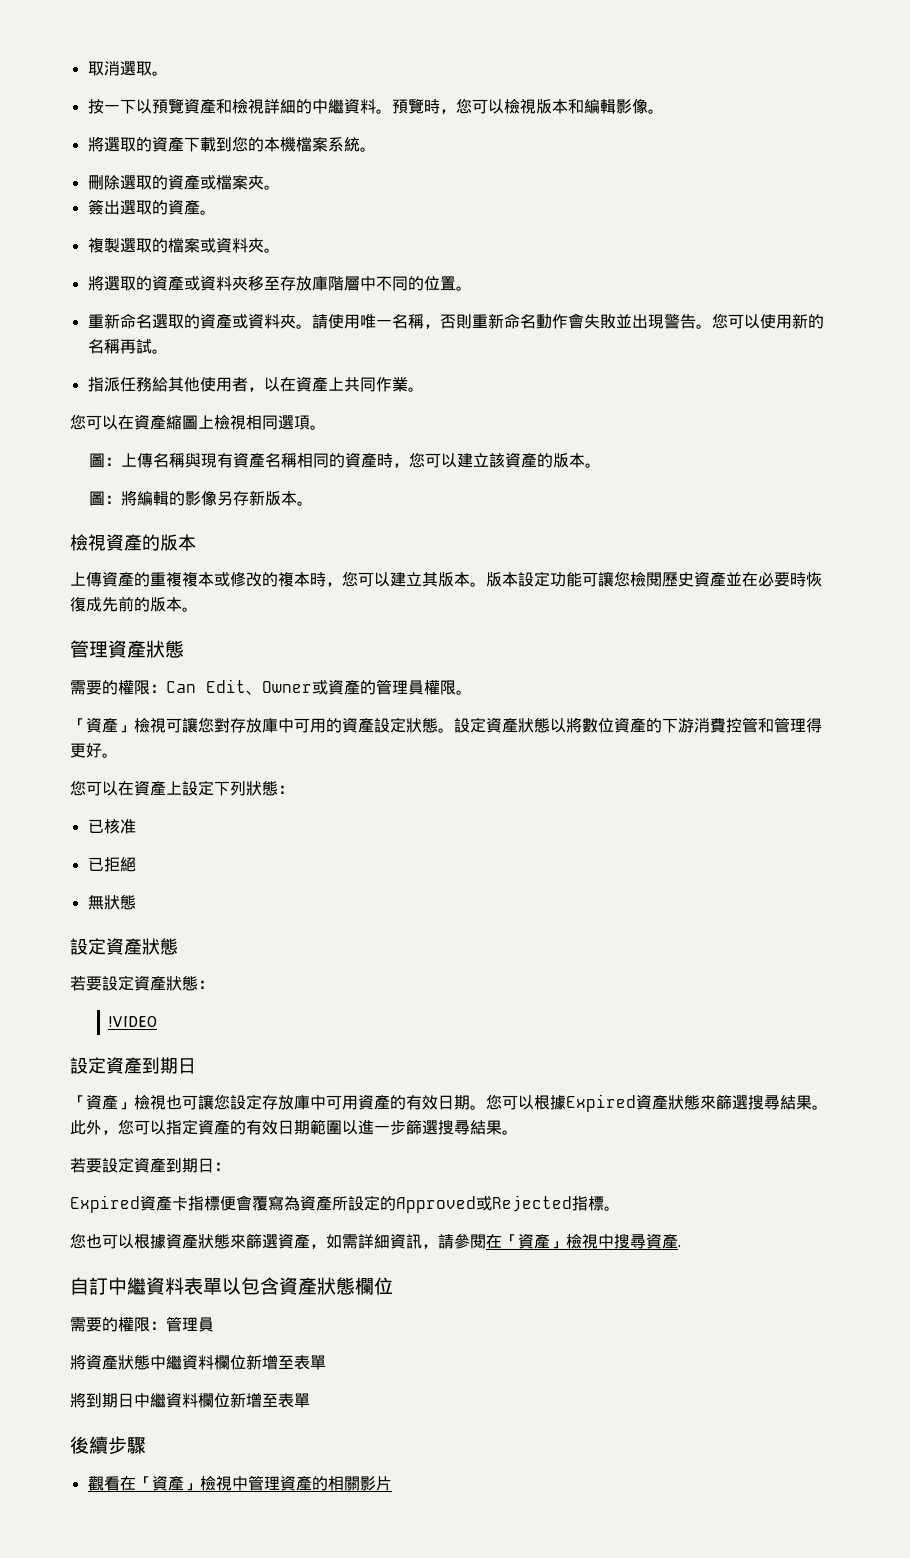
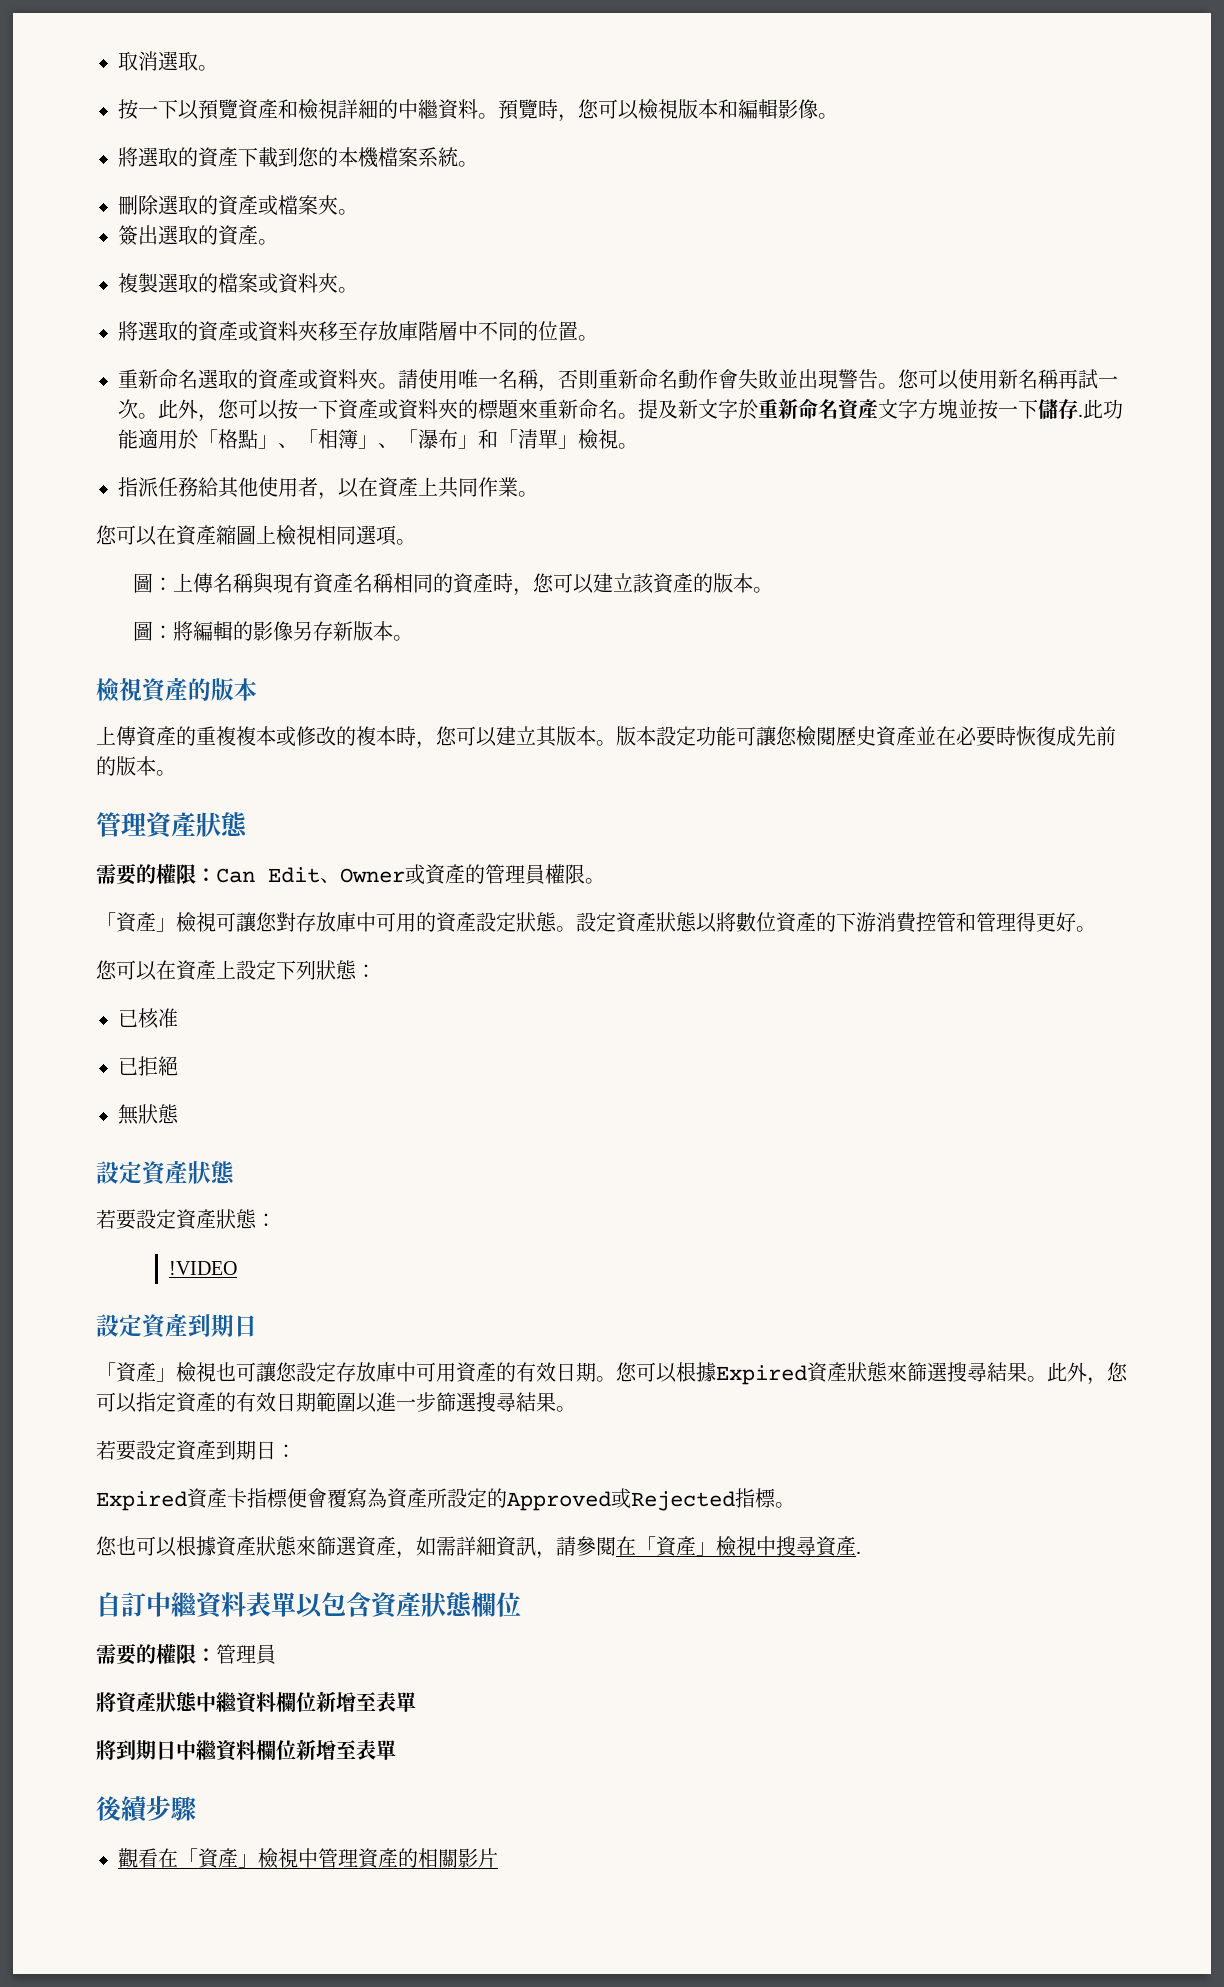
[807,314,824,329] 的 -> (1018, 379) none
(152, 346) none -> [1098,376,1118,387] [118,398,1123,422] [118,429,618,450] 一次。此外，您可以按一下資產或資料夾的標題來重新命名。提及新文字於重新命名資產文字方塊並按一下儲存.此功能適用於「格點」、「相簿」、「瀑布」和「清單」檢視

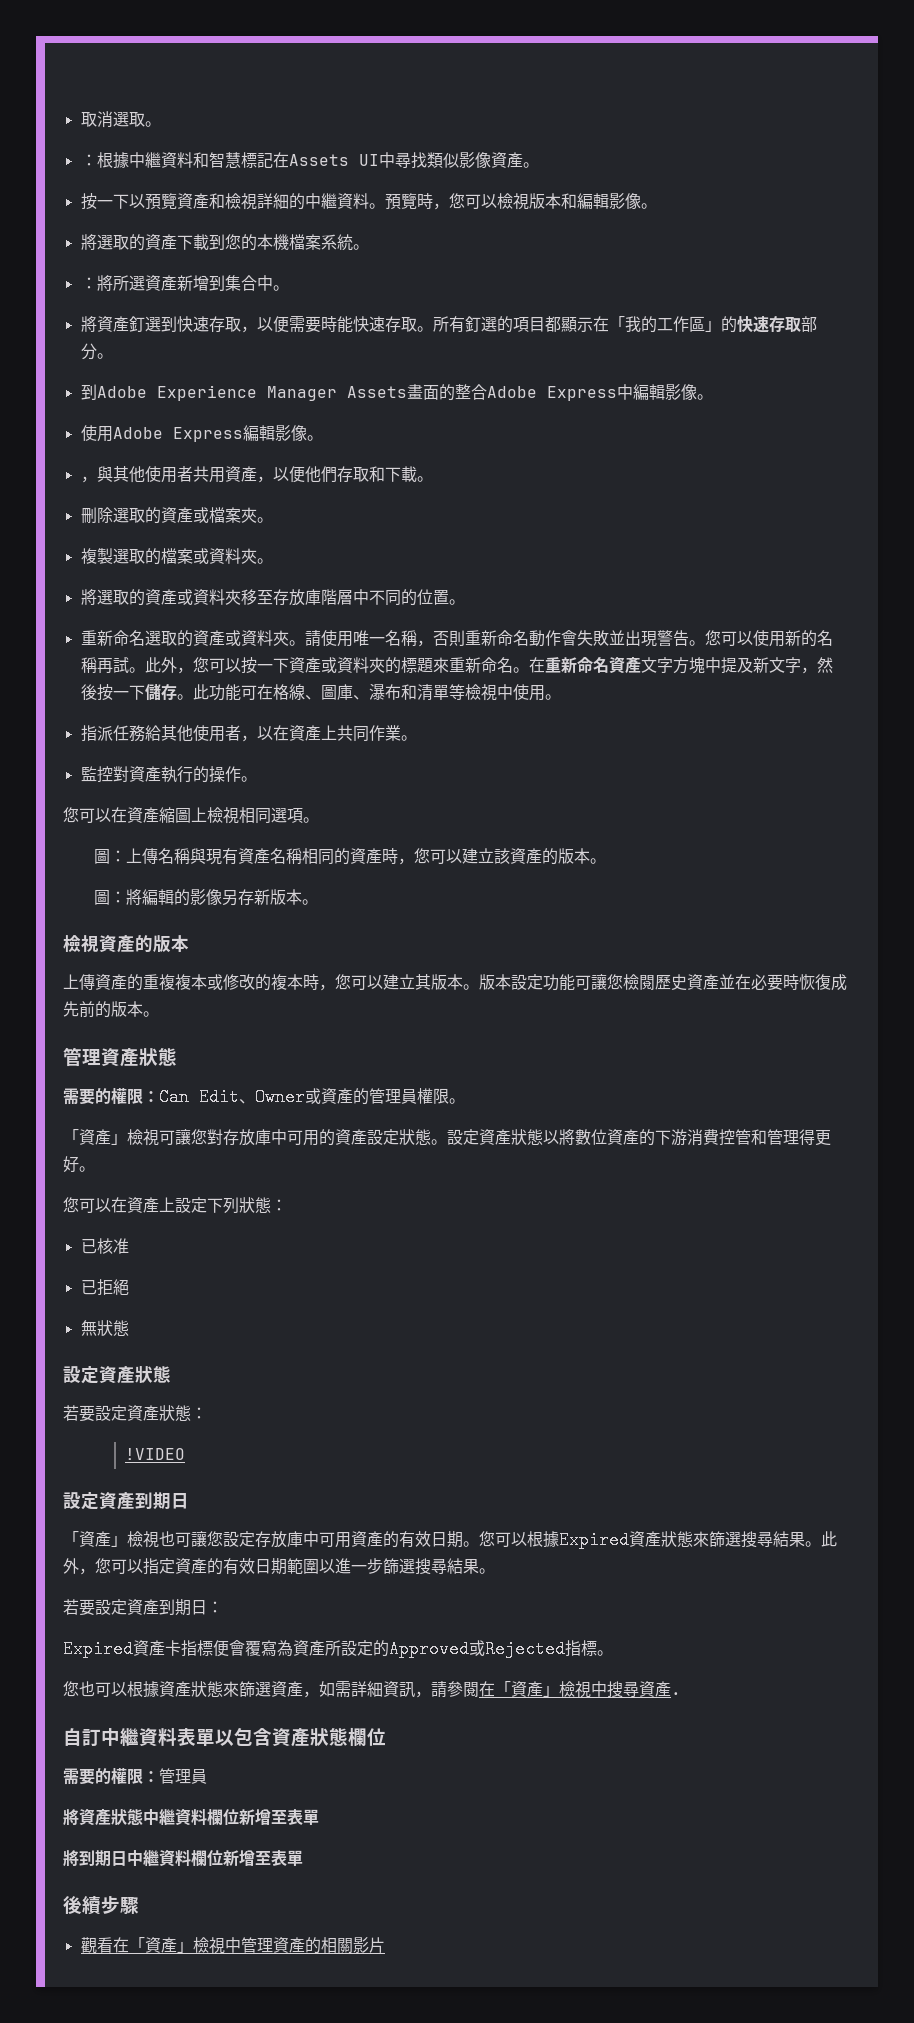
(218, 68) none -> [80,152,539,169] // ：根據中繼資料和智慧標記在Assets UI中尋找類似影像資產。
(478, 164) none -> [80,275,289,291] [80,316,817,333] [80,343,113,360] [80,384,713,401] [80,425,323,442] [80,466,433,483] // ：將所選資產新增到集合中。 // 將資產釘選到快速存取，以便需要時能快速存取。所有釘選的項目都顯示在「我的工作區」的快速存取部分。 // 到Adobe Experience Manager Assets畫面的整合Adobe Express中編輯影像。 // 使用Adobe Express編輯影像。 // ，與其他使用者共用資產，以便他們存取和下載。
[118,225,278,246] // 簽出選取的資產。 -> (273, 520) none
(1018, 379) none -> [800,630,817,647] 的
[1098,376,1118,387] [118,399,138,419] 一次 -> (129, 665) none
[638,399,758,420] 提及新文字於 -> [528,657,545,673] 在
[958,399,1123,420] [118,429,618,450] 並按一下儲存.此功能適用於「格點」、「相簿」、「瀑布」和「清單」檢視 -> [704,657,833,674] [80,683,545,701] 中提及新文字，然後按一下儲存。此功能可在格線、圖庫、瀑布和清單等檢視中使用
(538, 494) none -> [80,766,257,783] // 監控對資產執行的操作。

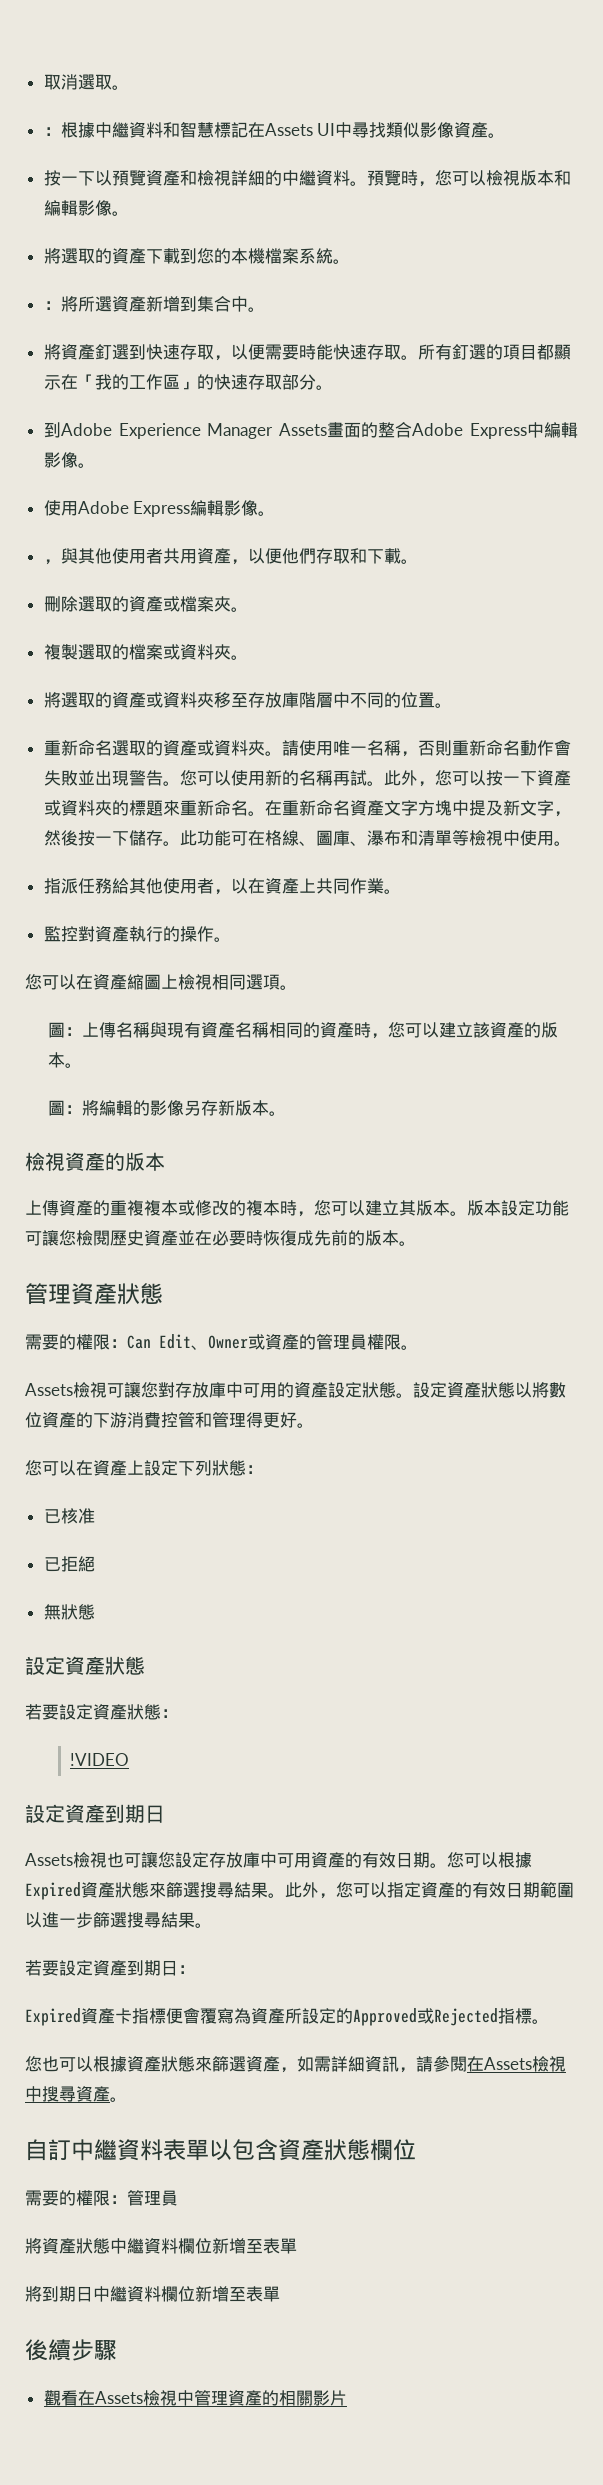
[63,1129,127,1145] 「資產」 -> [25,1383,73,1396] Assets
[63,1531,127,1547] 「資產」 -> [25,1853,73,1866] Assets
[495,1681,559,1697] 「資產」 -> [484,2057,532,2070] Assets
[671,1692,681,1695] . -> [110,2097,127,2102] 。
[128,1937,193,1953] 「資產」 -> [94,2391,143,2404] Assets

